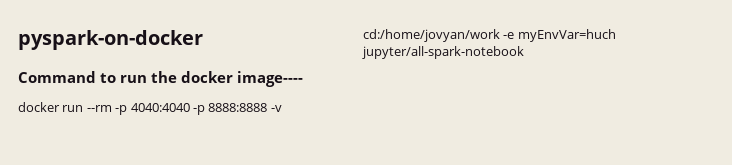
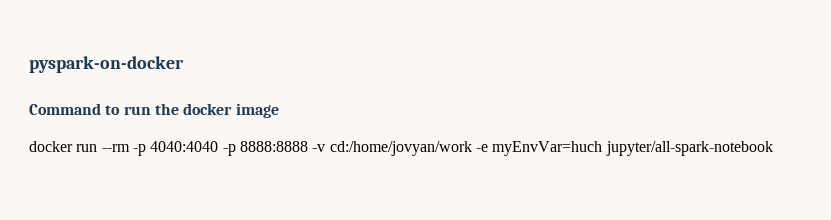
[237,71,303,87] image---- -> [235,103,279,118] image

